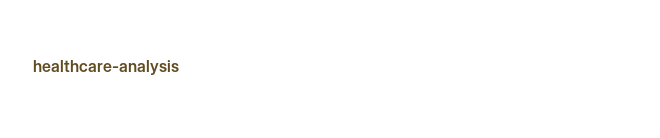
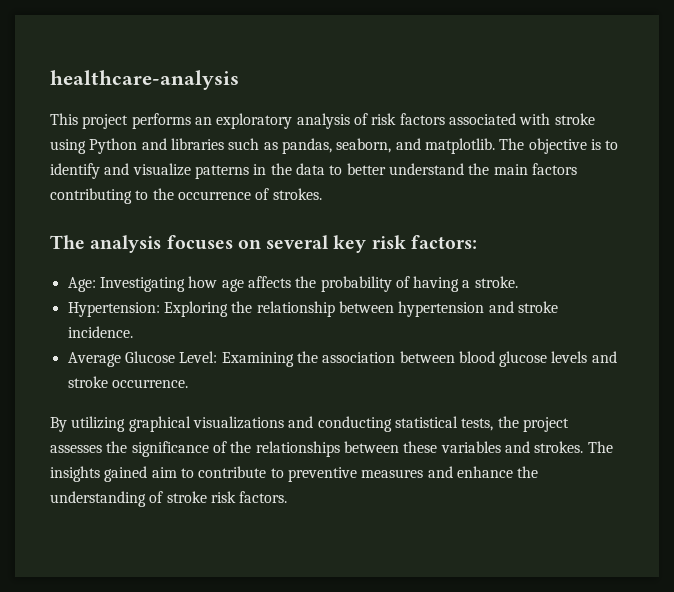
(179, 67) none -> [50,113,595,129] [50,138,619,154] [50,163,577,179] [50,188,322,204] [50,235,477,253] [67,276,518,292] [67,301,558,317] [67,326,133,338] [67,351,617,367] [67,376,188,388] [50,416,569,432] [50,441,613,457] [50,466,539,482] [50,491,288,507] // This project performs an exploratory analysis of risk factors associated with stroke using Python and libraries such as pandas, seaborn, and matplotlib. The objective is to identify and visualize patterns in the data to better understand the main factors contributing to the occurrence of strokes. // The analysis focuses on several key risk factors: // Age: Investigating how age affects the probability of having a stroke. // Hypertension: Exploring the relationship between hypertension and stroke incidence. // Average Glucose Level: Examining the association between blood glucose levels and stroke occurrence. // By utilizing graphical visualizations and conducting statistical tests, the project assesses the significance of the relationships between these variables and strokes. The insights gained aim to contribute to preventive measures and enhance the understanding of stroke risk factors.

